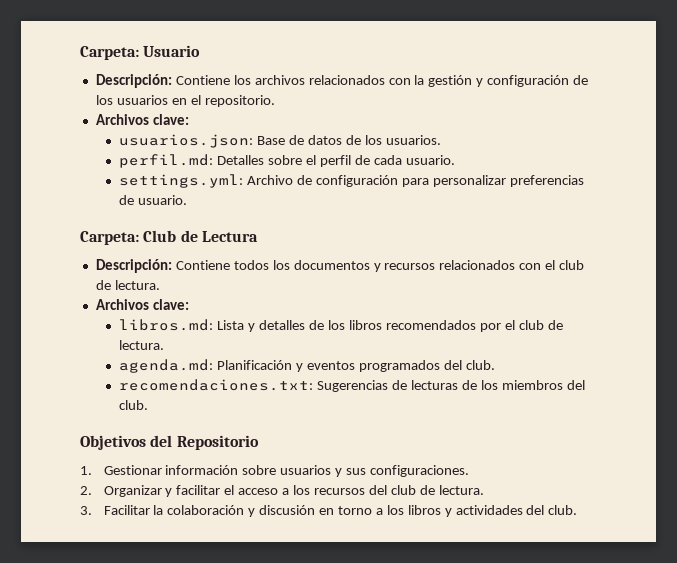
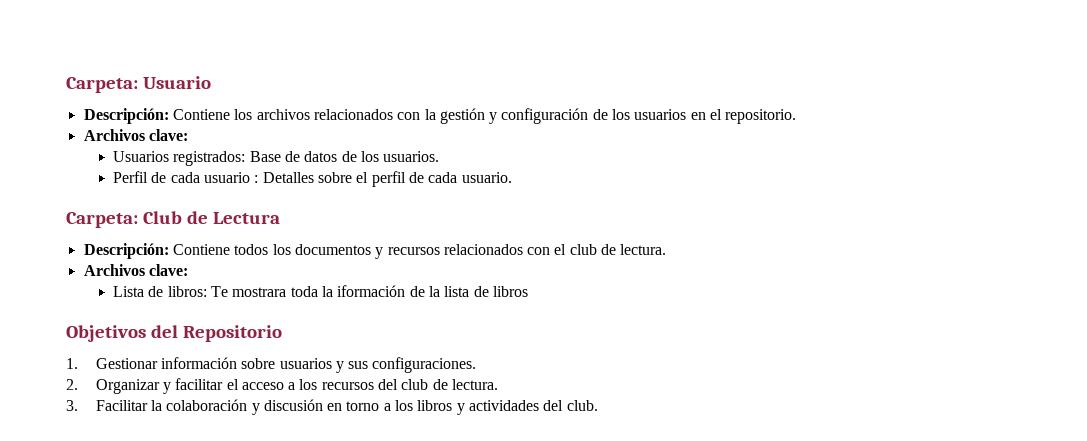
[119,134,254,148] usuarios.json: -> [113,151,246,166] Usuarios registrados:
[119,154,214,168] perfil.md: -> [113,171,259,183] Perfil de cada usuario :
[119,174,584,188] [119,195,188,205] // settings.yml: Archivo de configuración para personalizar preferencias de usuario. -> (512, 177) none
[119,319,563,332] [119,340,165,350] [119,359,495,373] [119,379,585,392] [119,400,149,410] libros.md: Lista y detalles de los libros recomendados por el club de lectura. // agenda.md: Planificación y eventos programados del club. // recomendaciones.txt: Sugerencias de lecturas de los miembros del club. -> [113,285,528,297] Lista de libros: Te mostrara toda la iformación de la lista de libros

